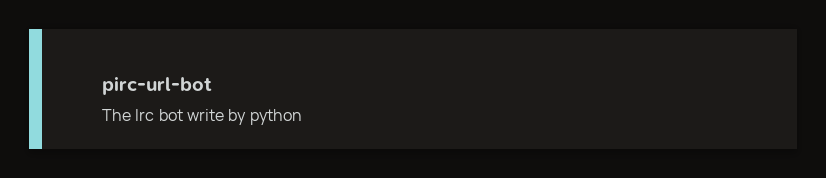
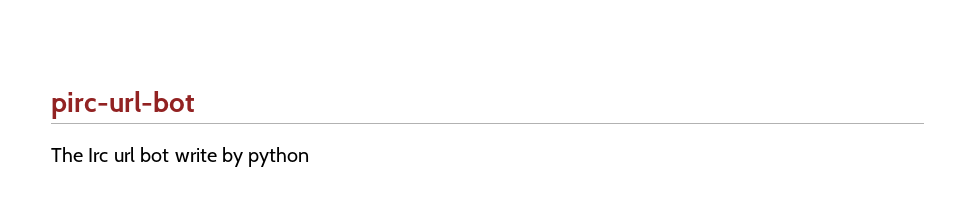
(155, 115) none -> [113,147,135,162] url

